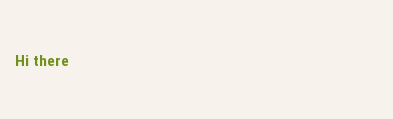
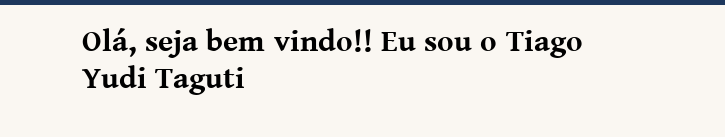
[15,55,70,66] Hi there -> [82,28,583,58] [82,65,246,95] Olá, seja bem vindo!! Eu sou o Tiago Yudi Taguti

